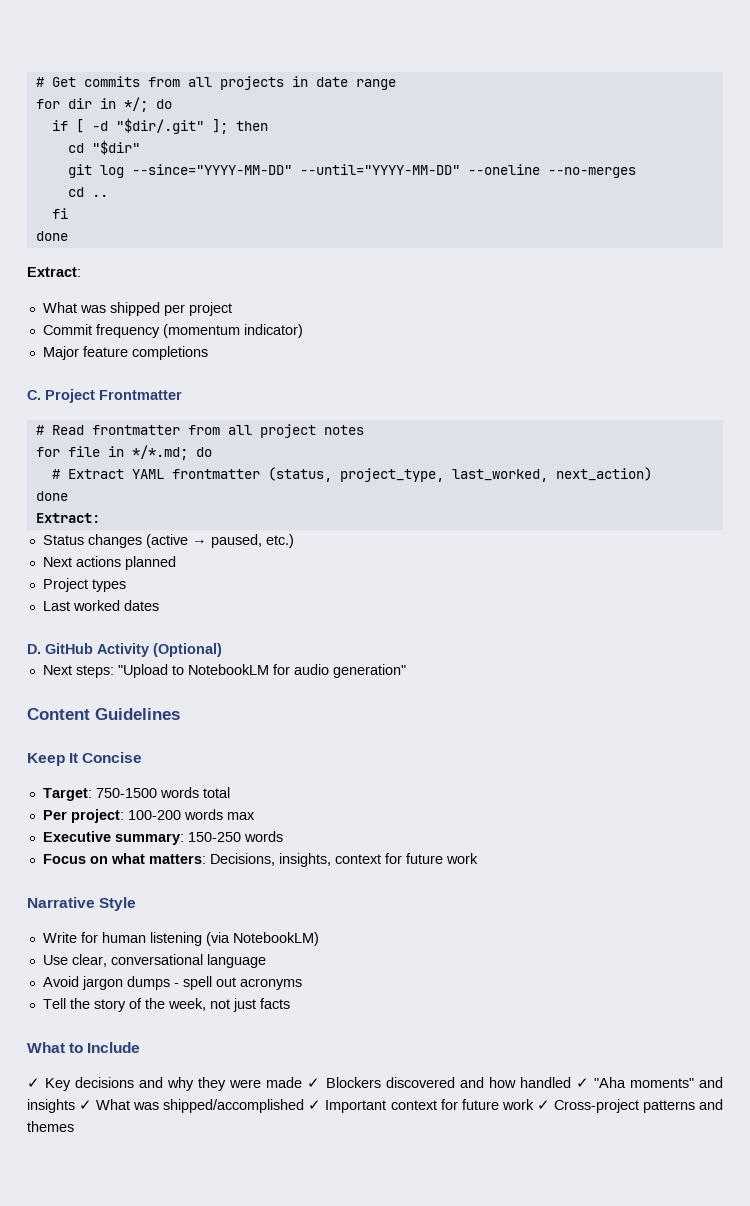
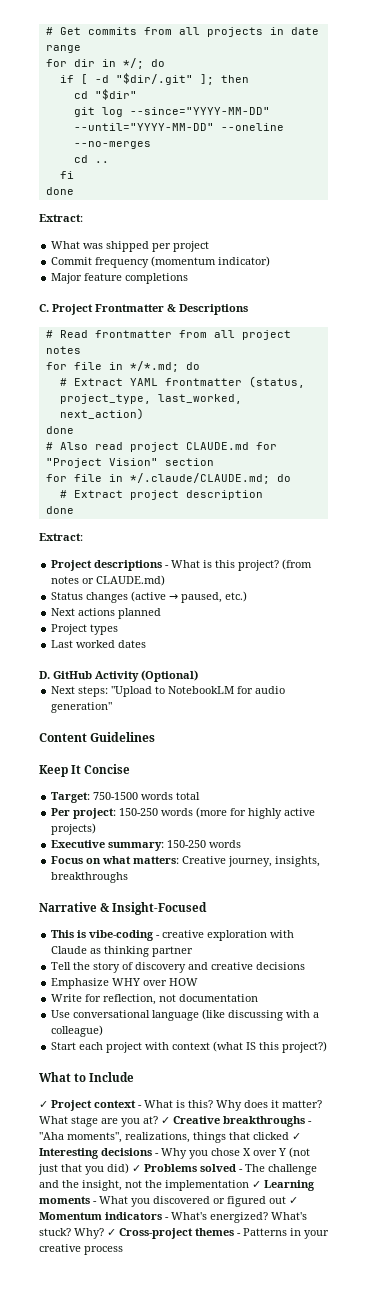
(182, 395) none -> [167,304,248,315] & Descriptions
[35,513,100,523] Extract: -> [45,442,277,452] [45,458,214,468] [45,473,291,484] [59,490,263,500] [45,506,74,514] [39,533,83,541] [51,559,313,571] [51,575,166,586] # Also read project CLAUDE.md for "Project Vision" section // for file in */.claude/CLAUDE.md; do // # Extract project description // done // Extract: // Project descriptions - What is this project? (from notes or CLAUDE.md)
[127,809,255,820] 100-200 words max -> [119,807,316,819] [51,823,97,835] 150-250 words (more for highly active projects)
[209,853,478,867] [27,897,137,911] [42,932,319,946] [42,954,266,968] [42,976,302,990] [42,998,290,1012] [27,1042,141,1053] [27,1077,723,1091] [27,1099,723,1113] [27,1121,74,1132] Decisions, insights, context for future work // Narrative Style // Write for human listening (via NotebookLM) // Use clear, conversational language // Avoid jargon dumps - spell out acronyms // Tell the story of the week, not just facts // What to Include // ✓ Key decisions and why they were made ✓ Blockers discovered and how handled ✓ "Aha moments" and insights ✓ What was shipped/accomplished ✓ Important context for future work ✓ Cross-project patterns and themes -> [182,856,321,867] [51,872,129,883] [39,902,208,915] [51,930,295,941] [51,946,194,957] [51,962,306,973] [51,978,199,989] [51,994,259,1005] [51,1009,320,1021] [51,1025,104,1037] [51,1041,328,1053] [39,1072,135,1082] [39,1100,322,1111] [39,1116,312,1127] [39,1132,301,1143] [39,1147,310,1159] [38,1163,317,1175] [39,1180,315,1191] [39,1196,298,1207] [39,1212,307,1223] [39,1228,329,1239] [39,1244,123,1255] Creative journey, insights, breakthroughs // Narrative & Insight-Focused // This is vibe-coding - creative exploration with Claude as thinking partner // Tell the story of discovery and creative decisions // Emphasize WHY over HOW // Write for reflection, not documentation // Use conversational language (like discussing with a colleague) // Start each project with context (what IS this project?) // What to Include // ✓ Project context - What is this? Why does it matter? What stage are you at? ✓ Creative breakthroughs - "Aha moments", realizations, things that clicked ✓ Interesting decisions - Why you chose X over Y (not just that you did) ✓ Problems solved - The challenge and the insight, not the implementation ✓ Learning moments - What you discovered or figured out ✓ Momentum indicators - What's energized? What's stuck? Why? ✓ Cross-project themes - Patterns in your creative process

